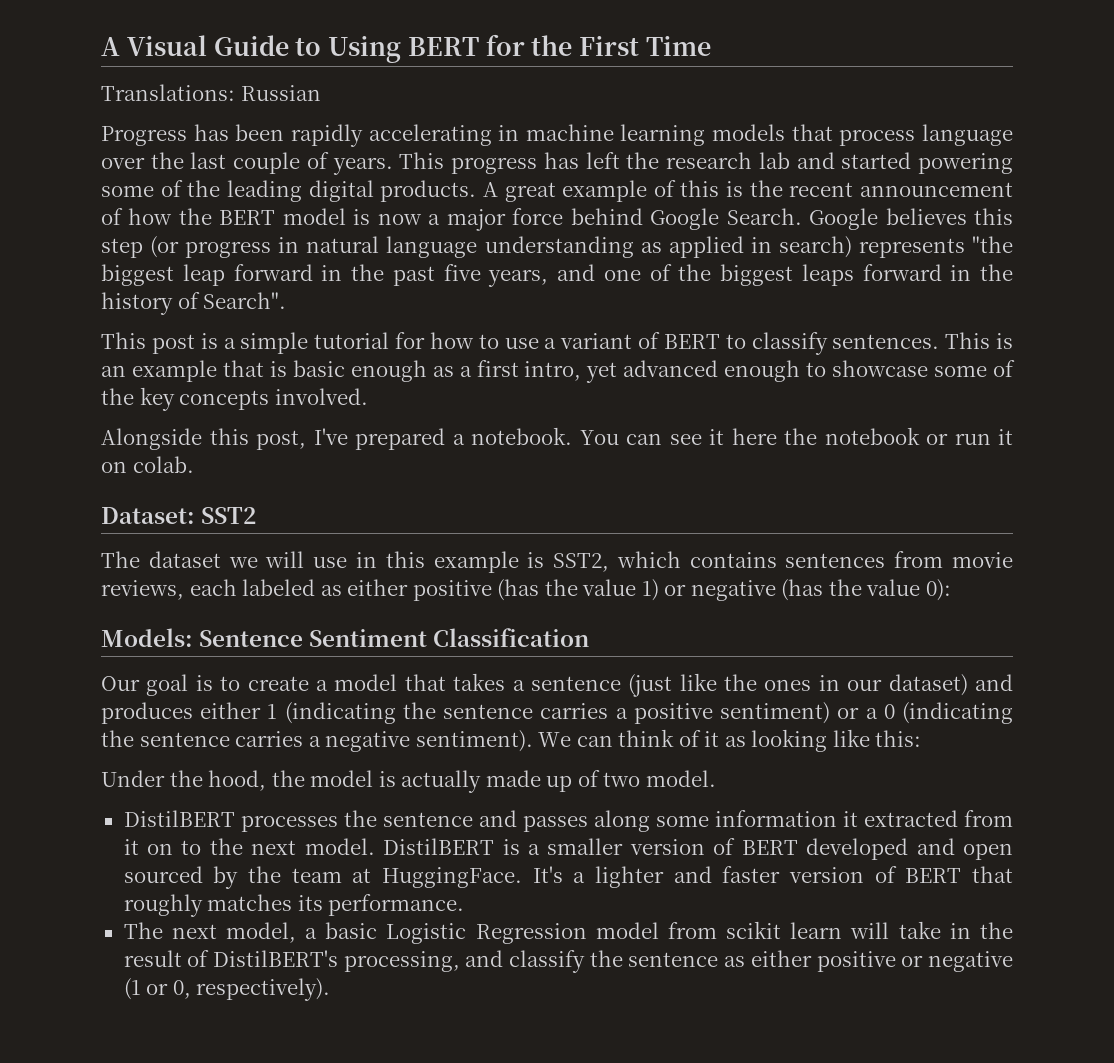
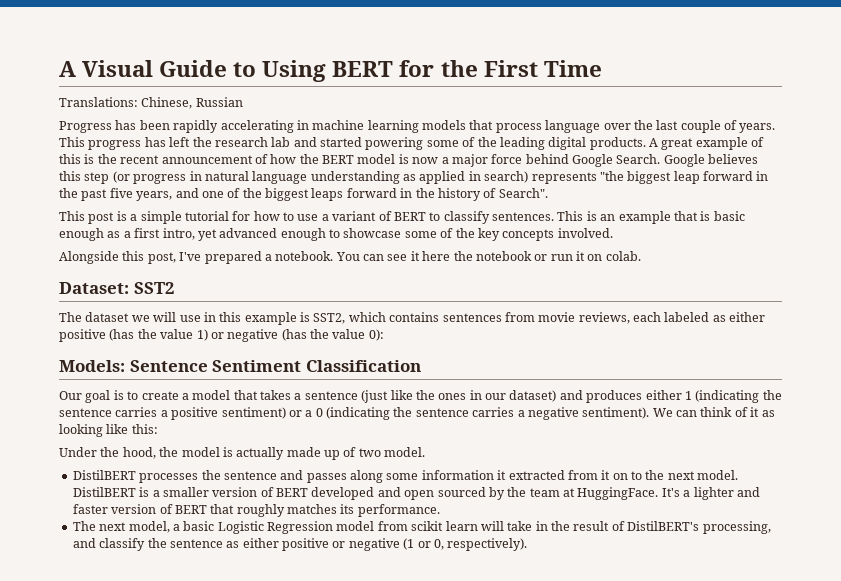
(235, 92) none -> [141,97,193,109] Chinese,

